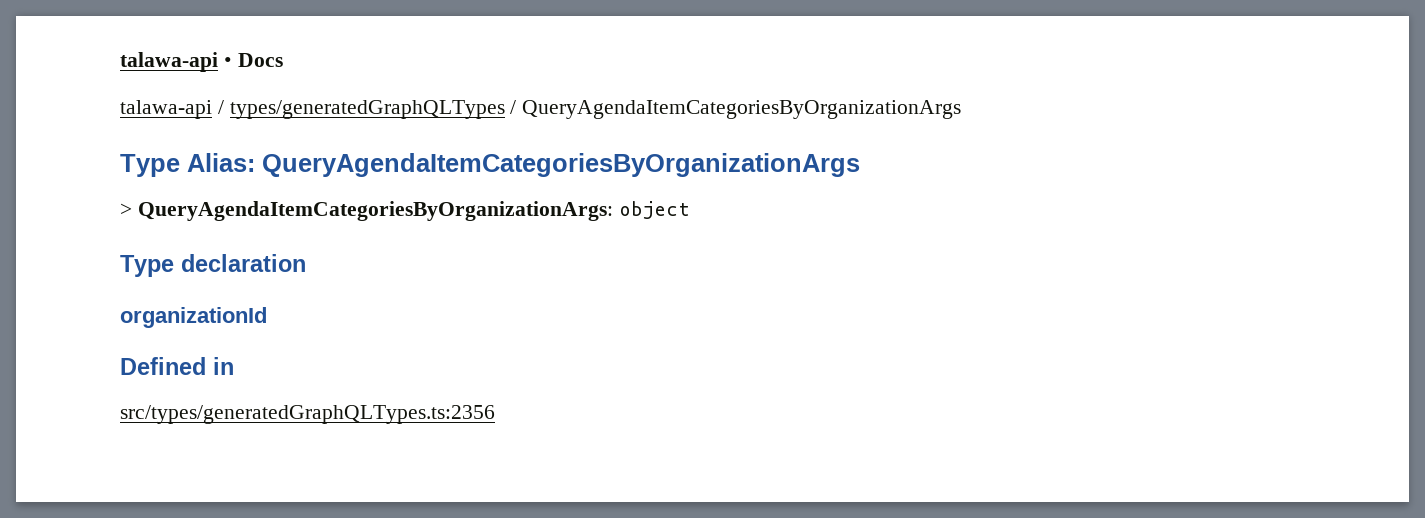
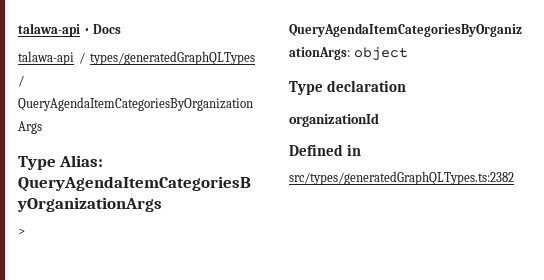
[120,405,495,424] src/types/generatedGraphQLTypes.ts:2356 -> [289,171,514,185] src/types/generatedGraphQLTypes.ts:2382

